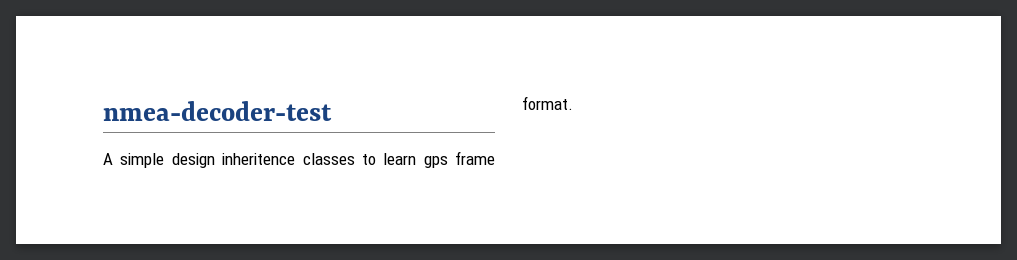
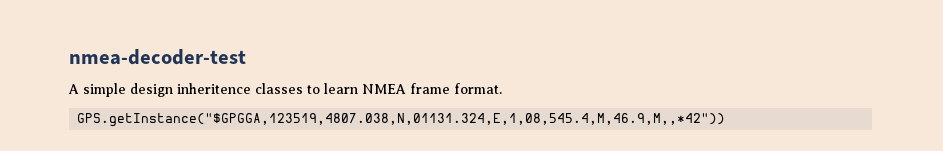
[423,156,448,168] gps -> [362,84,406,94] NMEA
(573, 103) none -> [77,113,726,127] // GPS.getInstance("$GPGGA,123519,4807.038,N,01131.324,E,1,08,545.4,M,46.9,M,,*42"))

